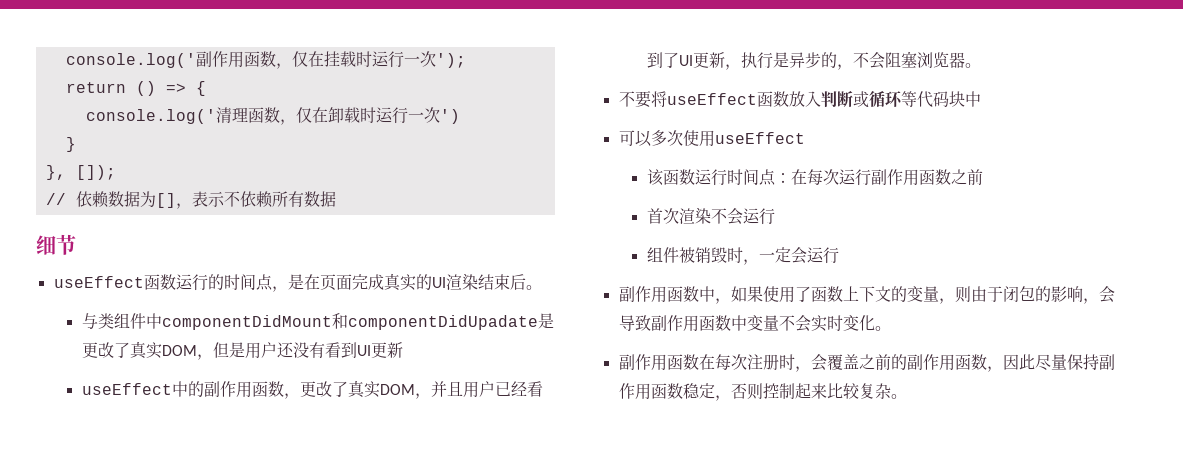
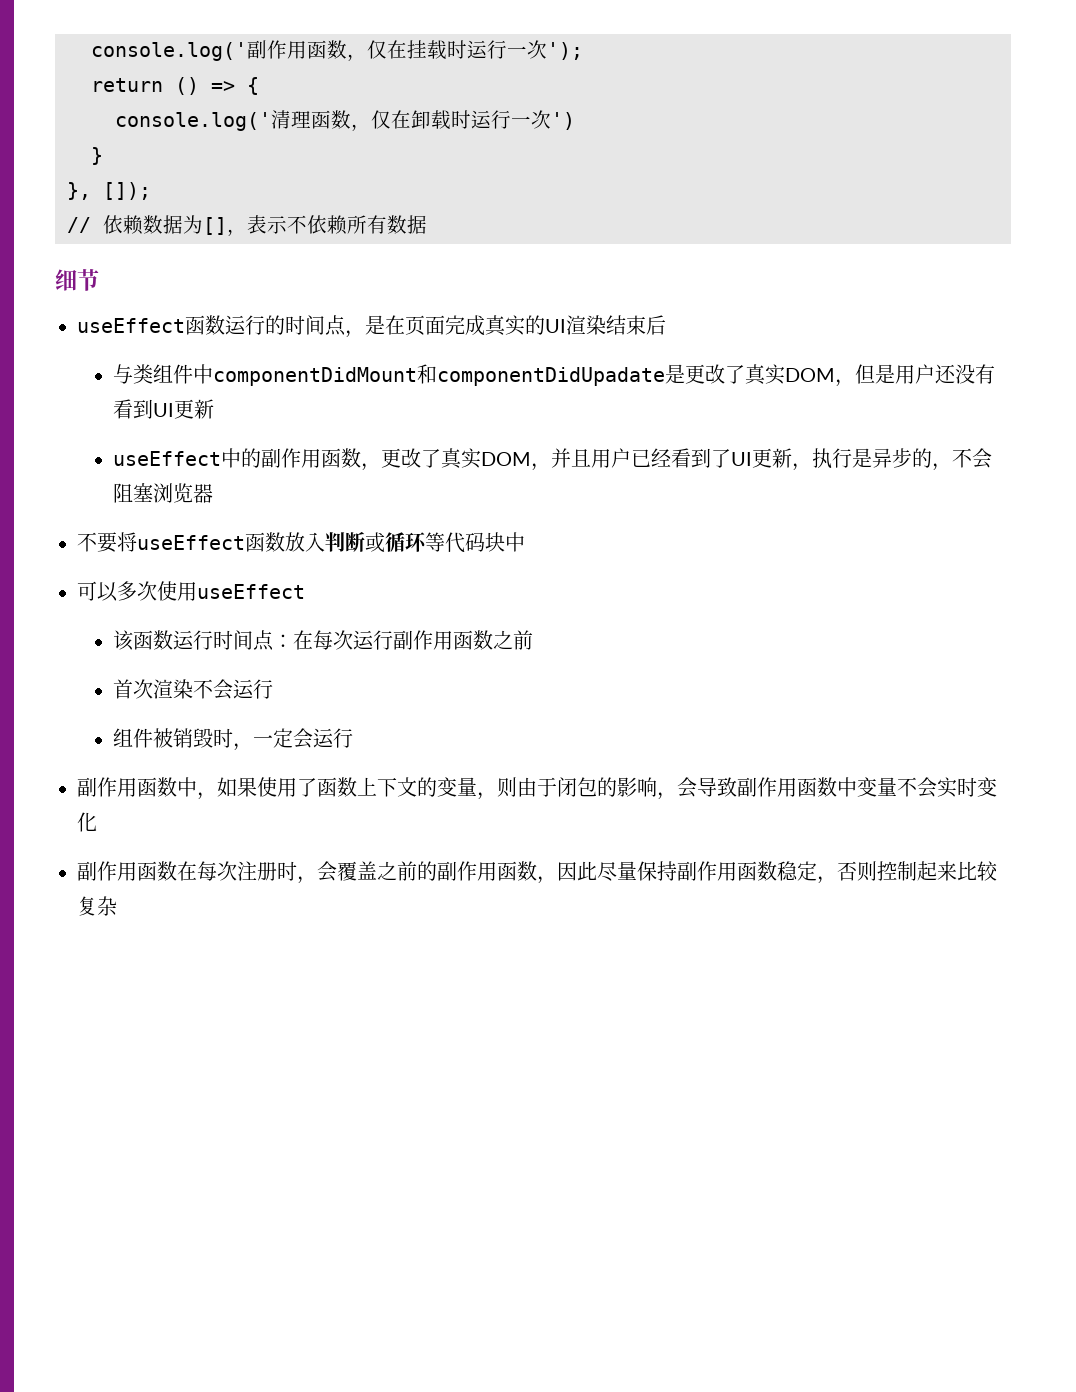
[525,285,542,290] 。 -> (666, 325) none
[964,63,981,68] 。 -> (214, 493) none
[874,326,891,331] 。 -> (97, 822) none
[890,394,907,399] 。 -> (117, 906) none

